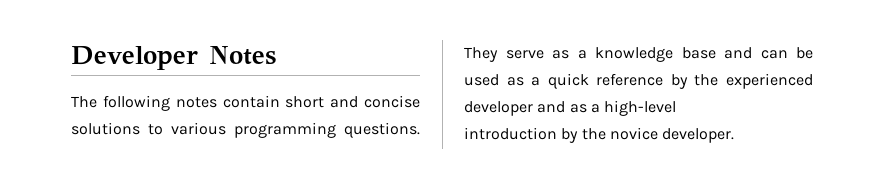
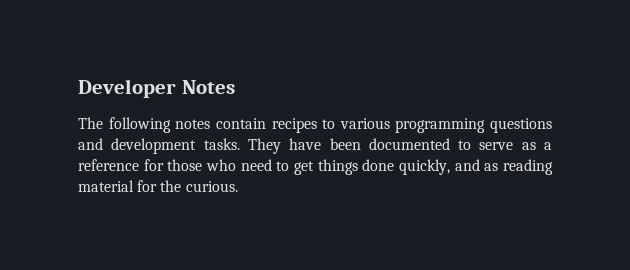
[285,95,420,108] [71,122,420,138] [464,47,813,62] [464,73,813,89] [464,100,677,116] [464,127,735,143] short and concise solutions to various programming questions. They serve as a knowledge base and can be used as a quick reference by the experienced developer and as a high-level // introduction by the novice developer. -> [271,118,552,133] [78,138,552,154] [78,159,553,175] [78,180,238,192] recipes to various programming questions and development tasks. They have been documented to serve as a reference for those who need to get things done quickly, and as reading material for the curious.

